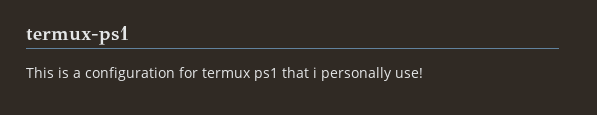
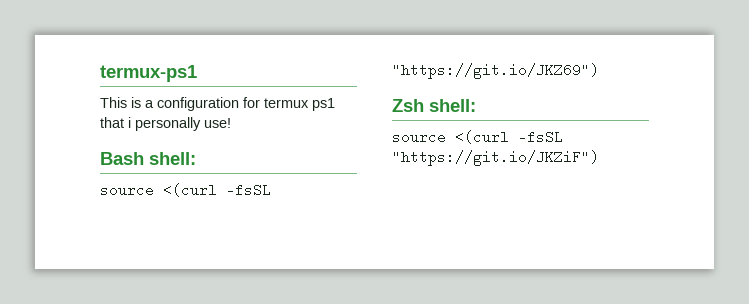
(423, 73) none -> [100,152,196,165] [100,183,271,197] [392,63,599,79] [392,99,476,112] [392,130,563,144] [392,150,599,166] // Bash shell: // source <(curl -fsSL "https://git.io/JKZ69") // Zsh shell: // source <(curl -fsSL "https://git.io/JKZiF")

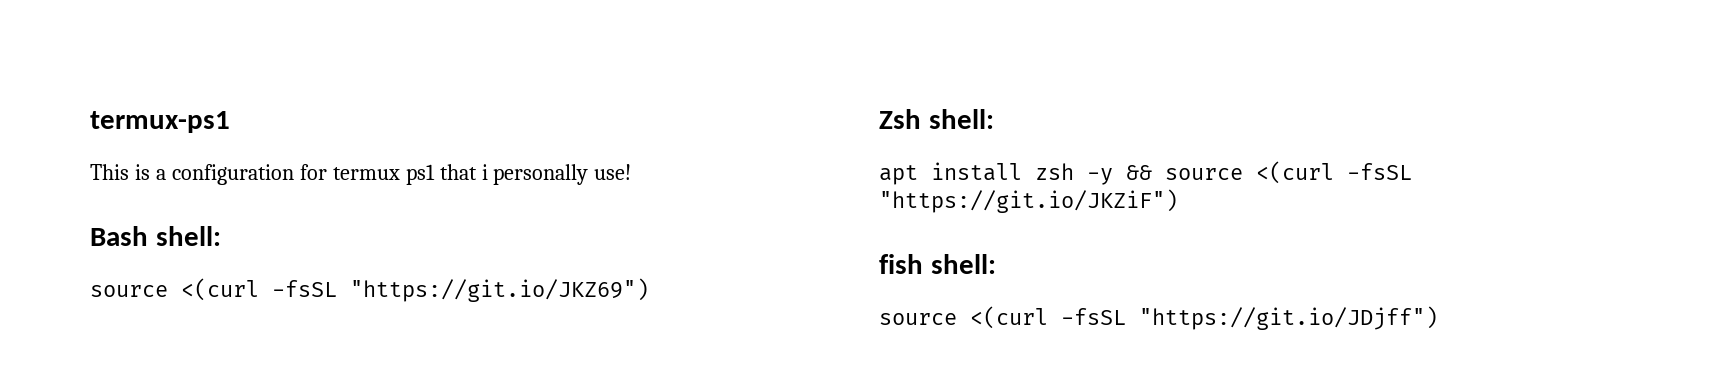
(476, 105) none -> [879,162,1152,185] apt install zsh -y &&
(599, 158) none -> [879,254,996,274] [879,306,1438,330] // fish shell: // source <(curl -fsSL "https://git.io/JDjff")

